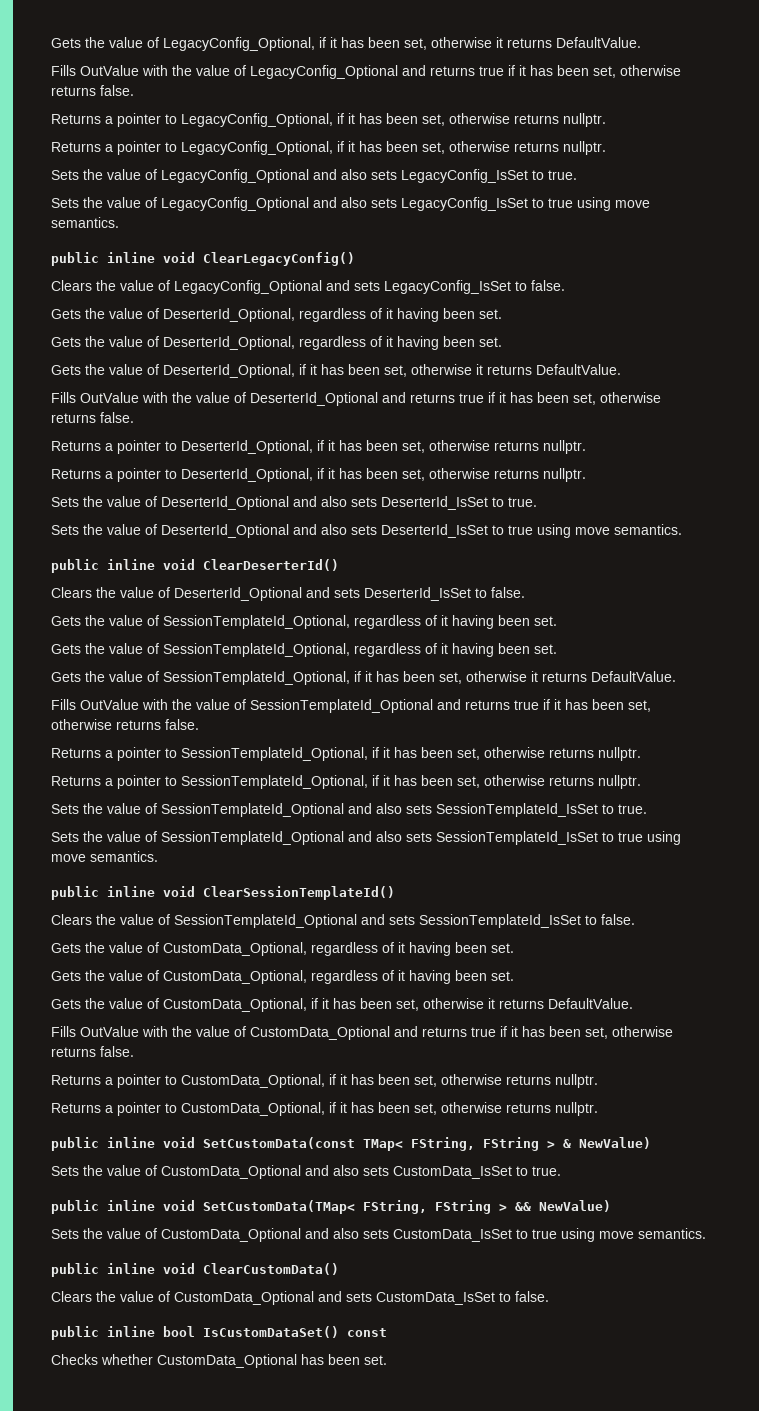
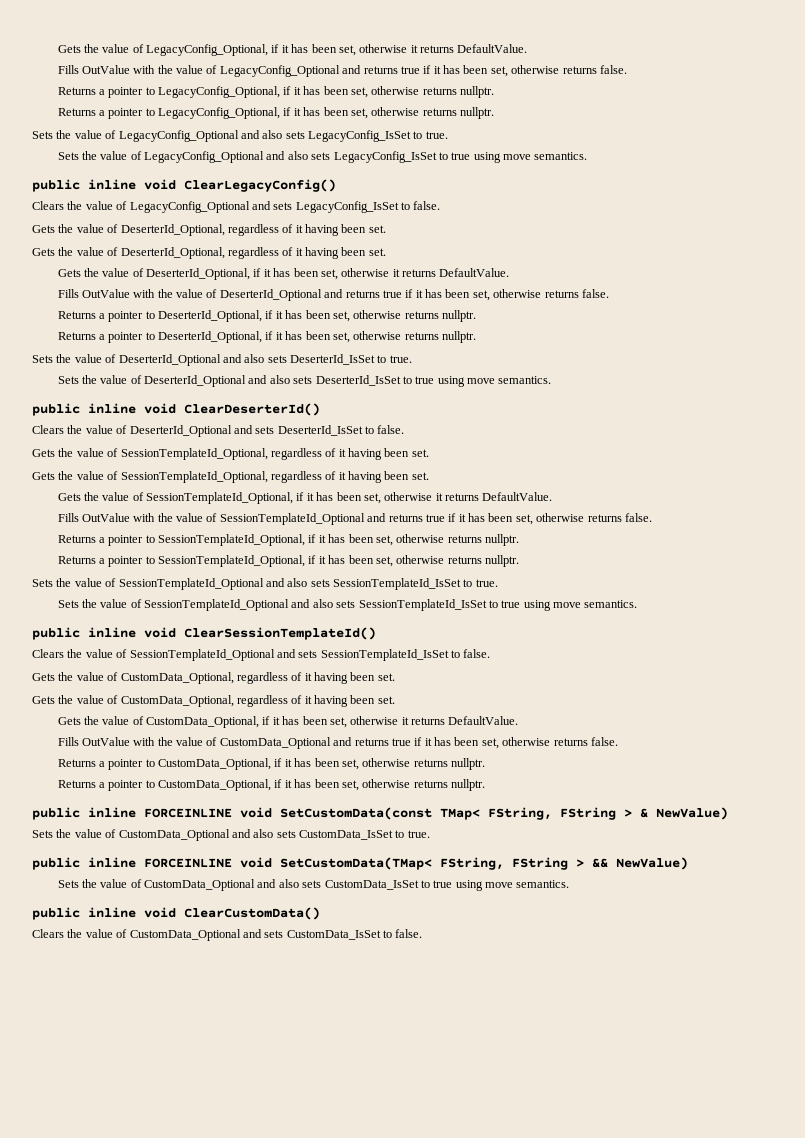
(155, 1142) none -> [144,808,232,818] FORCEINLINE
(155, 1205) none -> [144,858,232,868] FORCEINLINE
[51,1326,387,1340] [51,1354,387,1368] // public inline bool IsCustomDataSet() const // Checks whether CustomData_Optional has been set. -> (423, 933) none

